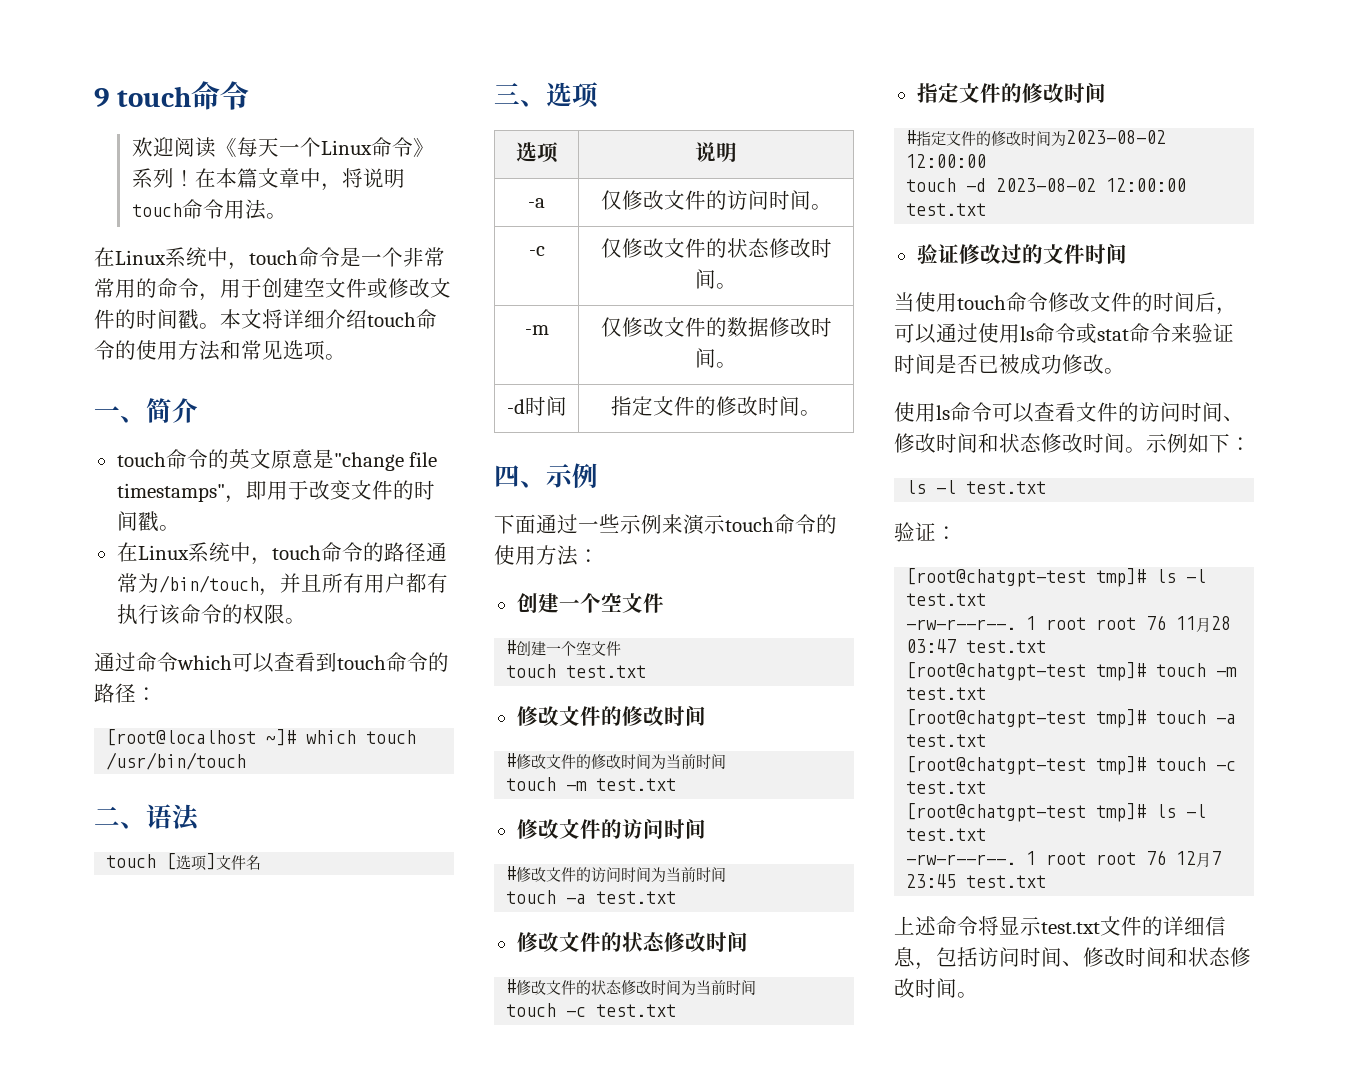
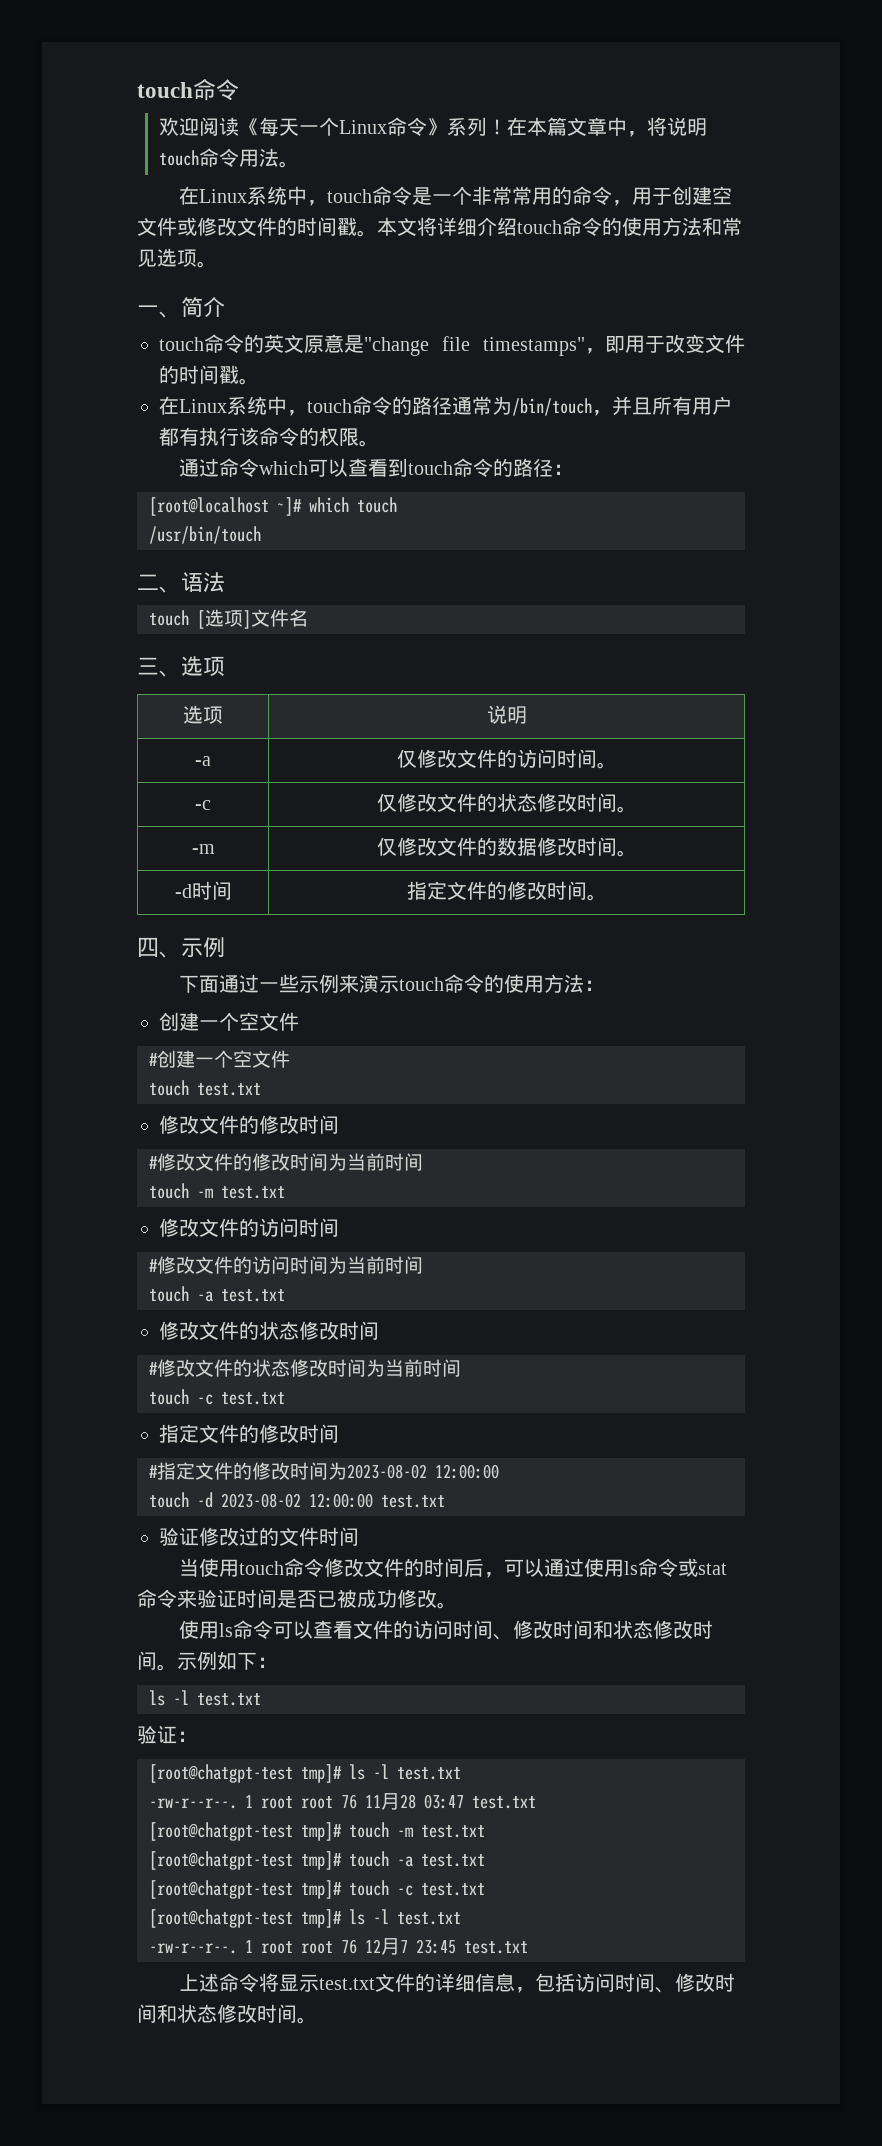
[94,88,109,107] 9 -> (137, 90) none

